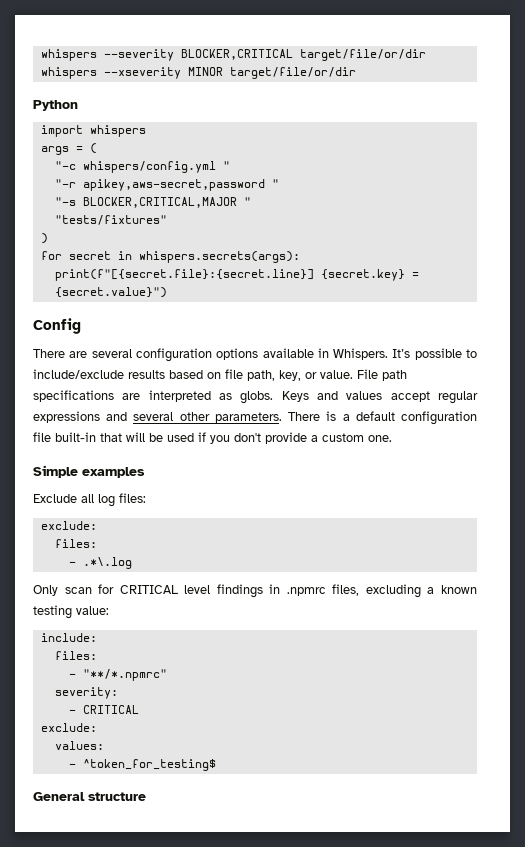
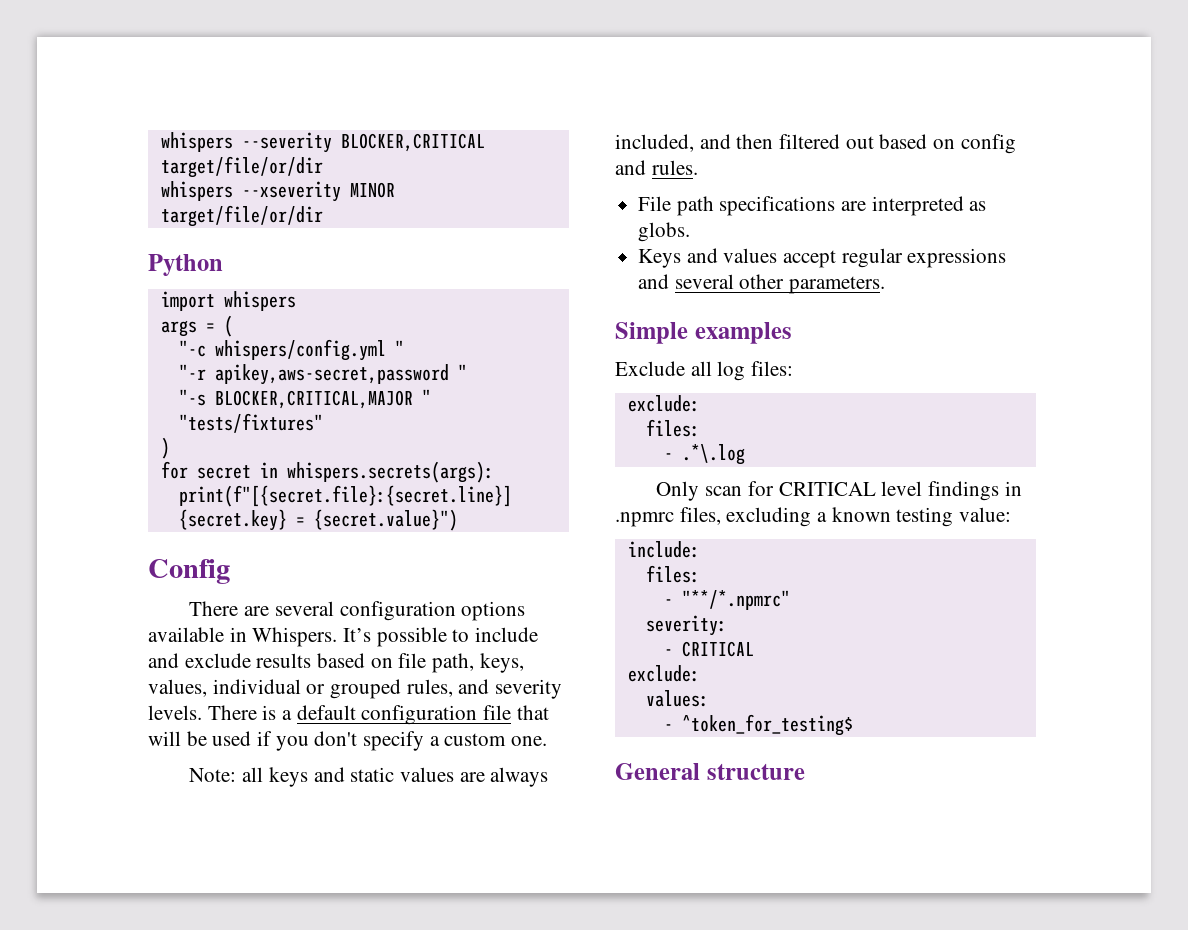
[33,369,124,379] include/exclude -> [475,627,539,642] [148,653,251,668] include and exclude
[279,370,353,381] key, or value. -> [479,653,524,673] [148,679,563,699] [148,705,549,725] [148,731,548,751] [189,767,549,787] [615,134,1016,154] [615,160,698,175] keys, values, individual or grouped rules, and severity levels. There is a default configuration file that will be used if you don't specify a custom one. // Note: all keys and static values are always included, and then filtered out based on config and rules. //
(274, 397) none -> (691, 232) //
[288,411,478,425] [33,432,392,444] There is a default configuration file built-in that will be used if you don't provide a custom one. -> (886, 285) none

